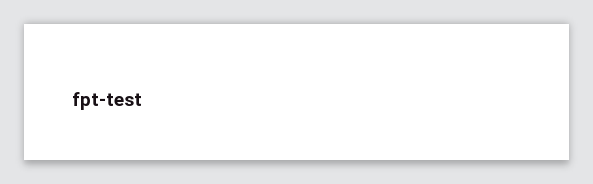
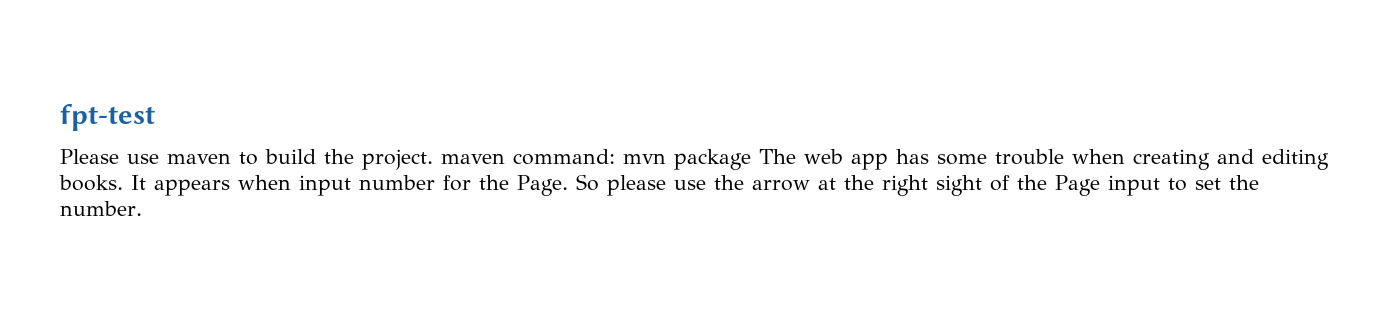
(142, 101) none -> [60,149,1329,170] [59,174,1259,196] [60,201,142,216] // Please use maven to build the project. maven command: mvn package The web app has some trouble when creating and editing books. It appears when input number for the Page. So please use the arrow at the right sight of the Page input to set the number.

